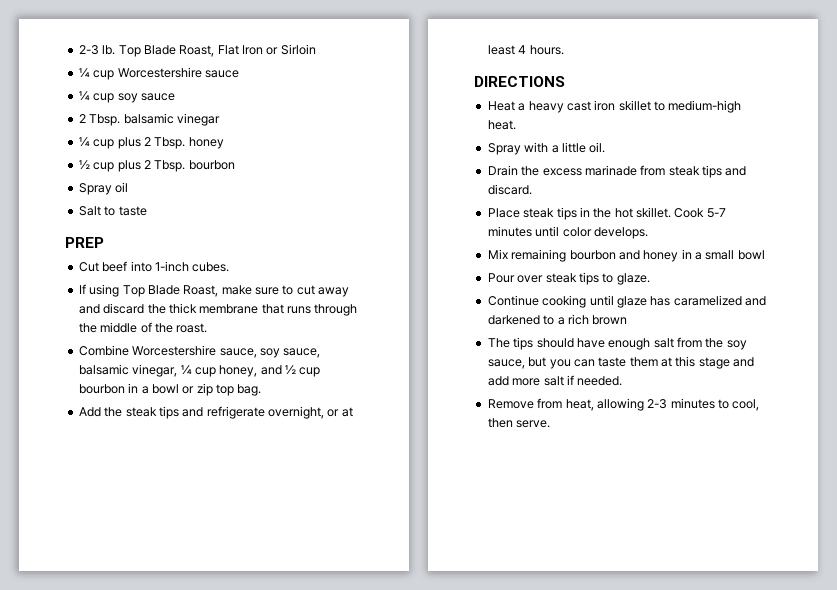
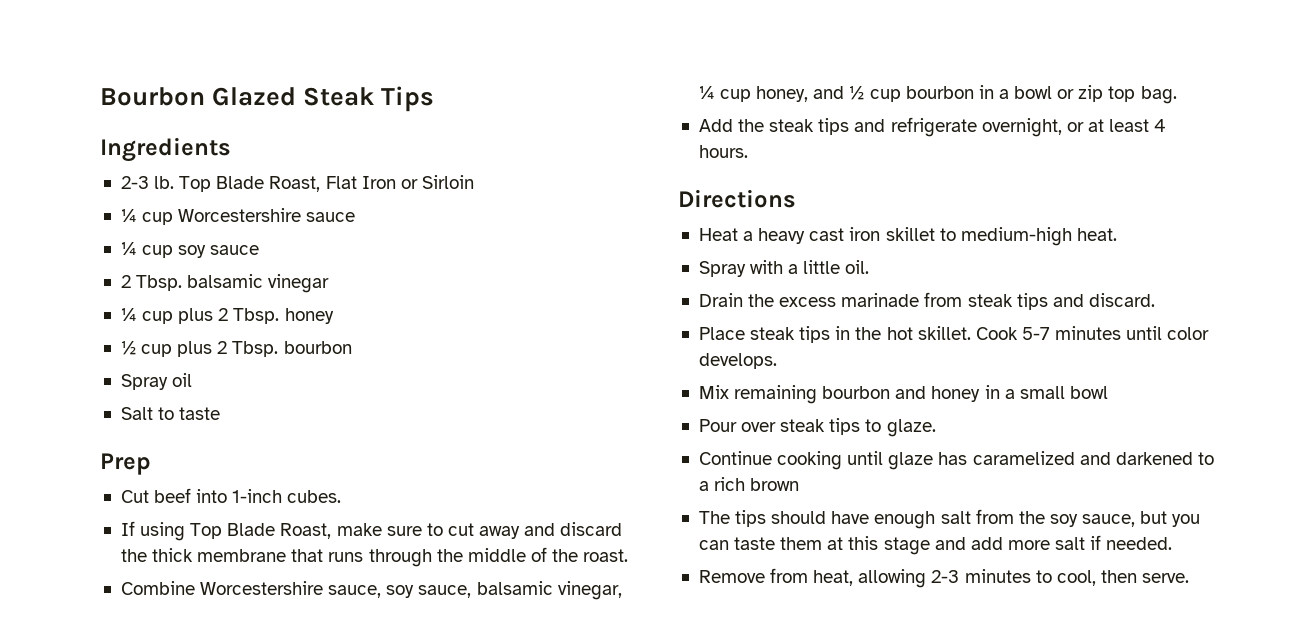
(78, 50) none -> [100,86,435,112] [100,137,231,162] Bourbon Glazed Steak Tips // Ingredients //
[65,237,104,248] PREP -> [100,453,151,475] Prep
[474,76,565,87] DIRECTIONS -> [678,189,796,208] Directions

